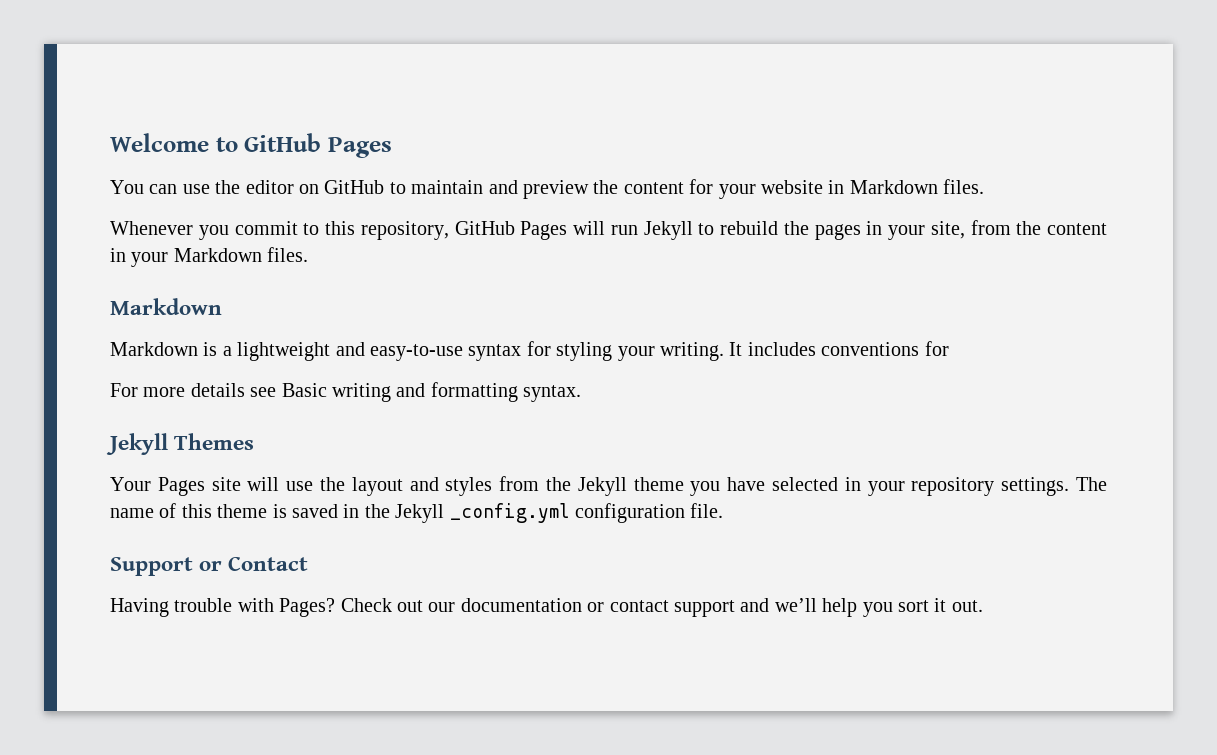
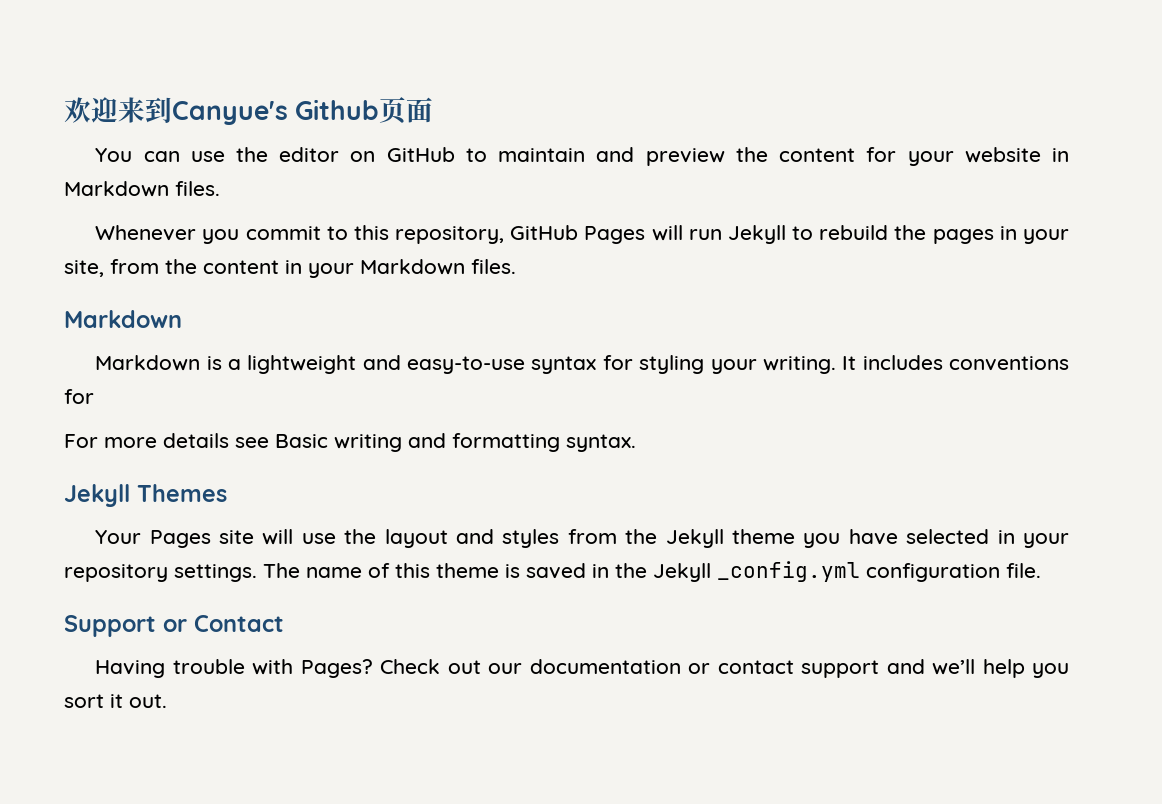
[110,133,392,158] Welcome to GitHub Pages -> [64,97,434,125] 欢迎来到Canyue's Github页面

